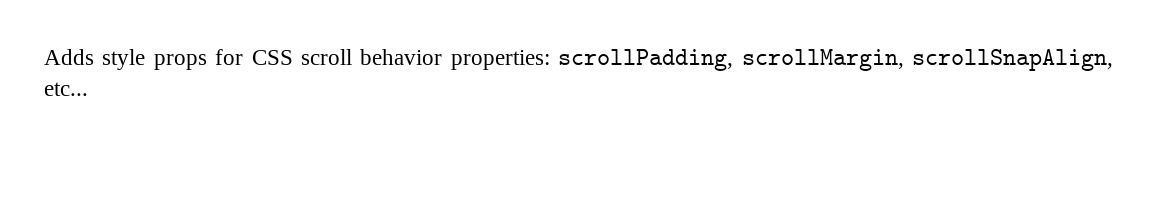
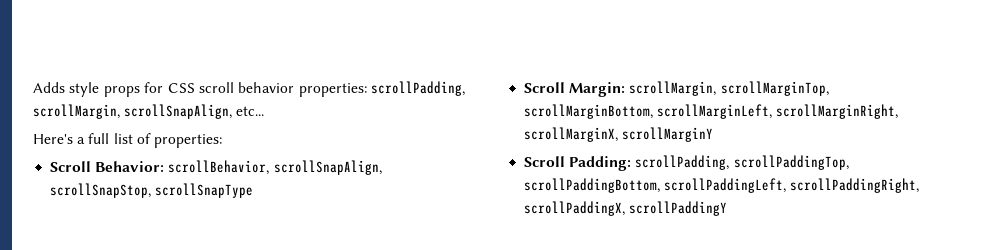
(88, 89) none -> [33,133,222,148] [50,160,382,175] [50,183,254,198] [524,81,829,97] [524,104,899,119] [524,127,714,142] [524,155,849,171] [524,178,920,193] [524,201,728,216] // Here's a full list of properties: // Scroll Behavior: scrollBehavior, scrollSnapAlign, scrollSnapStop, scrollSnapType // Scroll Margin: scrollMargin, scrollMarginTop, scrollMarginBottom, scrollMarginLeft, scrollMarginRight, scrollMarginX, scrollMarginY // Scroll Padding: scrollPadding, scrollPaddingTop, scrollPaddingBottom, scrollPaddingLeft, scrollPaddingRight, scrollPaddingX, scrollPaddingY

